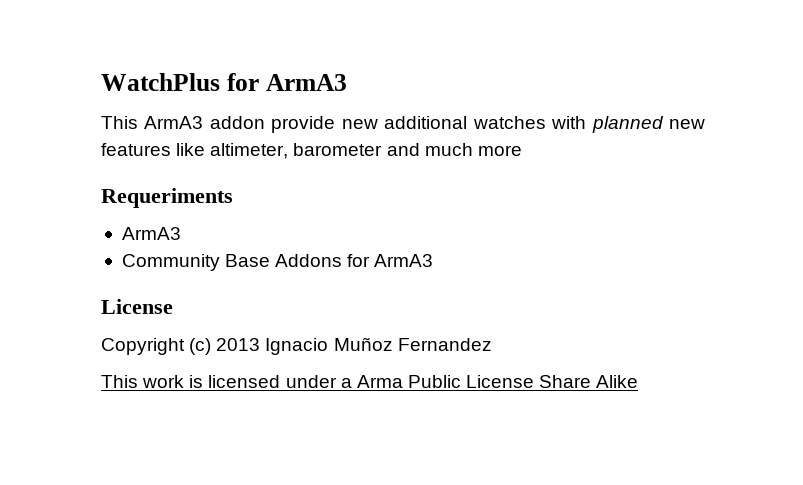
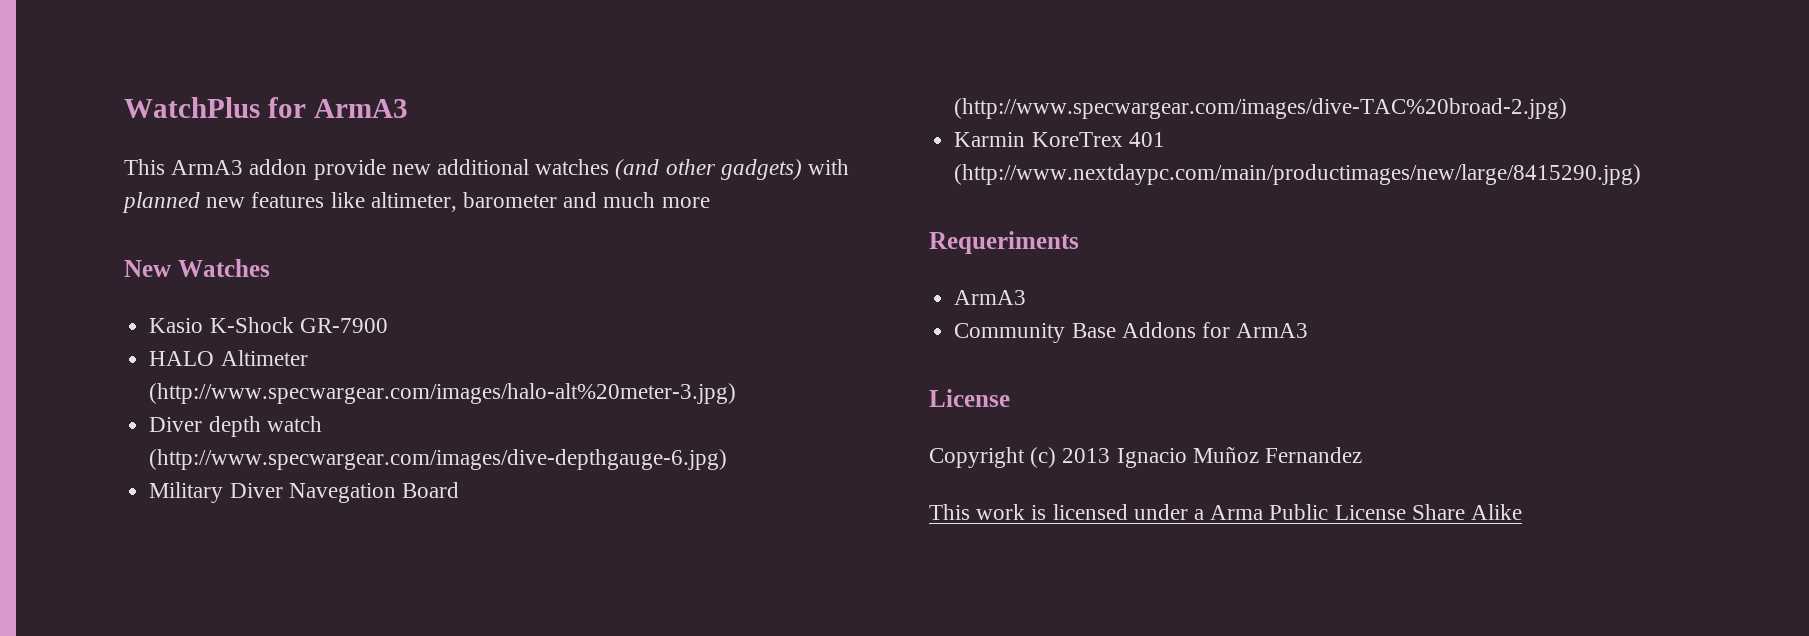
(546, 122) none -> [615,159,802,180] (and other gadgets)
(522, 150) none -> [124,259,270,277] [149,317,388,333] [149,350,308,366] [149,383,737,404] [149,416,322,437] [149,449,728,470] [149,482,459,503] [954,98,1568,119] [954,132,1165,147] [954,164,1642,185] // New Watches // Kasio K-Shock GR-7900 // HALO Altimeter (http://www.specwargear.com/images/halo-alt%20meter-3.jpg) // Diver depth watch (http://www.specwargear.com/images/dive-depthgauge-6.jpg) // Military Diver Navegation Board (http://www.specwargear.com/images/dive-TAC%20broad-2.jpg) // Karmin KoreTrex 401 (http://www.nextdaypc.com/main/productimages/new/large/8415290.jpg)

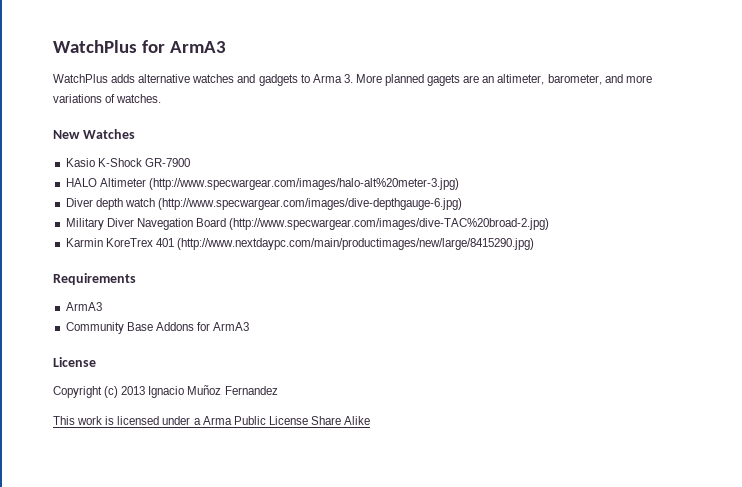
[124,159,850,180] [122,192,710,213] This ArmA3 addon provide new additional watches (and other gadgets) with planned new features like altimeter, barometer and much more -> [53,74,652,86] [53,94,162,103] WatchPlus adds alternative watches and gadgets to Arma 3. More planned gagets are an altimeter, barometer, and more variations of watches.
[929,231,1079,254] Requeriments -> [53,273,136,285] Requirements

